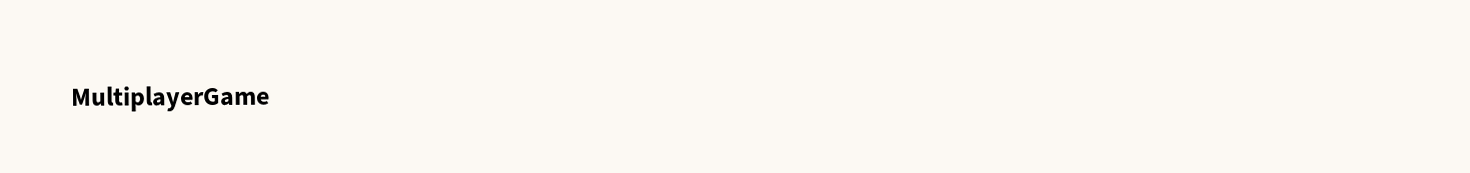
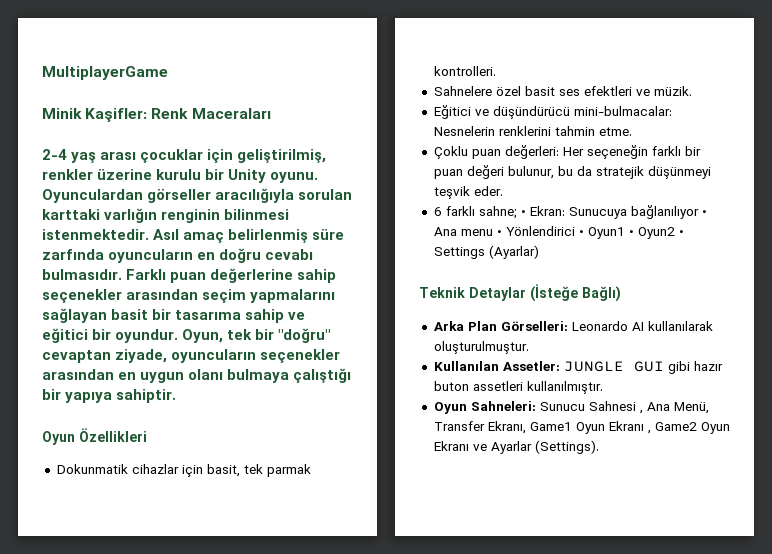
(270, 98) none -> [42,108,271,122] [42,149,327,163] [42,169,319,183] [42,188,353,203] [42,208,290,223] [42,229,345,243] [42,248,314,263] [42,268,337,283] [42,289,336,303] [42,308,306,323] [42,328,331,343] [42,349,341,363] [42,368,352,383] [42,389,177,403] [42,428,147,445] [56,464,311,477] [433,66,496,76] [433,86,692,96] [433,105,672,119] [433,126,632,136] [433,145,701,159] [433,165,711,179] [433,186,503,199] [433,205,707,219] [433,226,684,239] [433,245,539,259] [419,284,621,302] [433,321,713,331] [433,341,529,354] [433,361,723,374] [433,381,603,394] [433,401,709,414] [433,421,730,434] [433,440,599,454] // Minik Kaşifler: Renk Maceraları // 2-4 yaş arası çocuklar için geliştirilmiş, renkler üzerine kurulu bir Unity oyunu. Oyunculardan görseller aracılığıyla sorulan karttaki varlığın renginin bilinmesi istenmektedir. Asıl amaç belirlenmiş süre zarfında oyuncuların en doğru cevabı bulmasıdır. Farklı puan değerlerine sahip seçenekler arasından seçim yapmalarını sağlayan basit bir tasarıma sahip ve eğitici bir oyundur. Oyun, tek bir "doğru" cevaptan ziyade, oyuncuların seçenekler arasından en uygun olanı bulmaya çalıştığı bir yapıya sahiptir. // Oyun Özellikleri // Dokunmatik cihazlar için basit, tek parmak kontrolleri. // Sahnelere özel basit ses efektleri ve müzik. // Eğitici ve düşündürücü mini-bulmacalar: Nesnelerin renklerini tahmin etme. // Çoklu puan değerleri: Her seçeneğin farklı bir puan değeri bulunur, bu da stratejik düşünmeyi teşvik eder. // 6 farklı sahne; • Ekran: Sunucuya bağlanılıyor • Ana menu • Yönlendirici • Oyun1 • Oyun2 • Settings (Ayarlar) // Teknik Detaylar (İsteğe Bağlı) // Arka Plan Görselleri: Leonardo AI kullanılarak oluşturulmuştur. // Kullanılan Assetler: JUNGLE GUI gibi hazır buton assetleri kullanılmıştır. // Oyun Sahneleri: Sunucu Sahnesi , Ana Menü, Transfer Ekranı, Game1 Oyun Ekranı , Game2 Oyun Ekranı ve Ayarlar (Settings).

